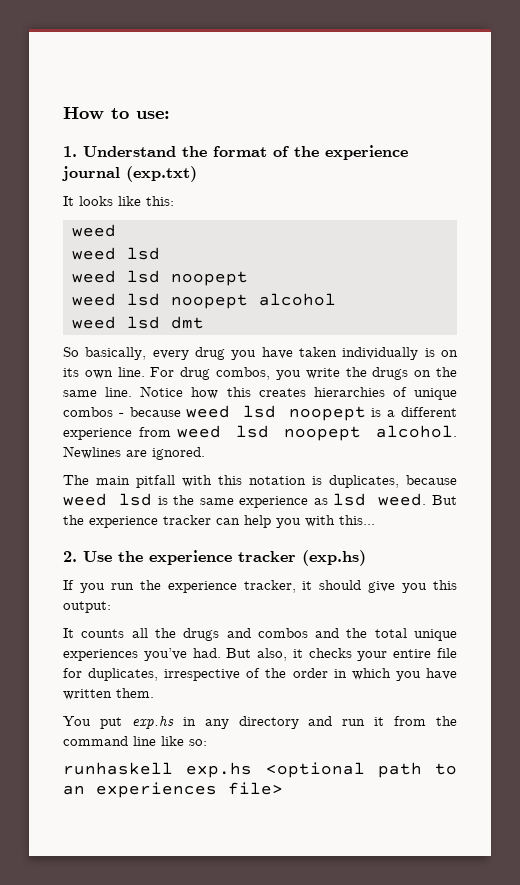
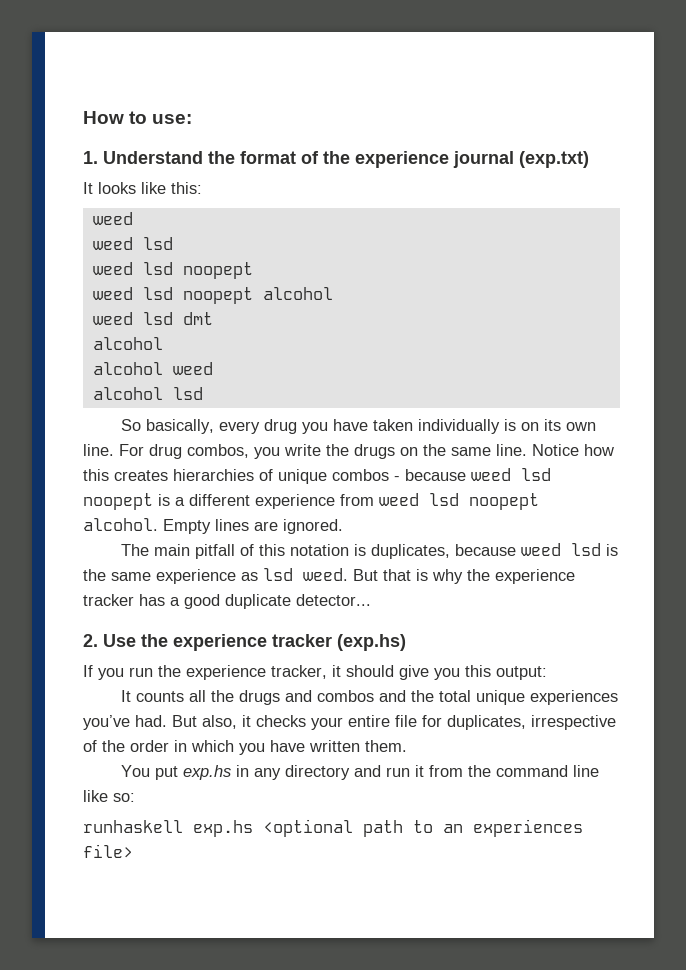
(204, 322) none -> [92,337,163,350] [92,362,213,375] [92,387,203,400] // alcohol // alcohol weed // alcohol lsd
[63,446,121,459] Newlines -> [163,519,249,534] Empty lines
[182,475,212,487] with -> [240,544,255,556] of
[63,515,375,528] the experience tracker can help you with this... -> [383,569,575,584] [83,594,371,609] that is why the experience tracker has a good duplicate detector...

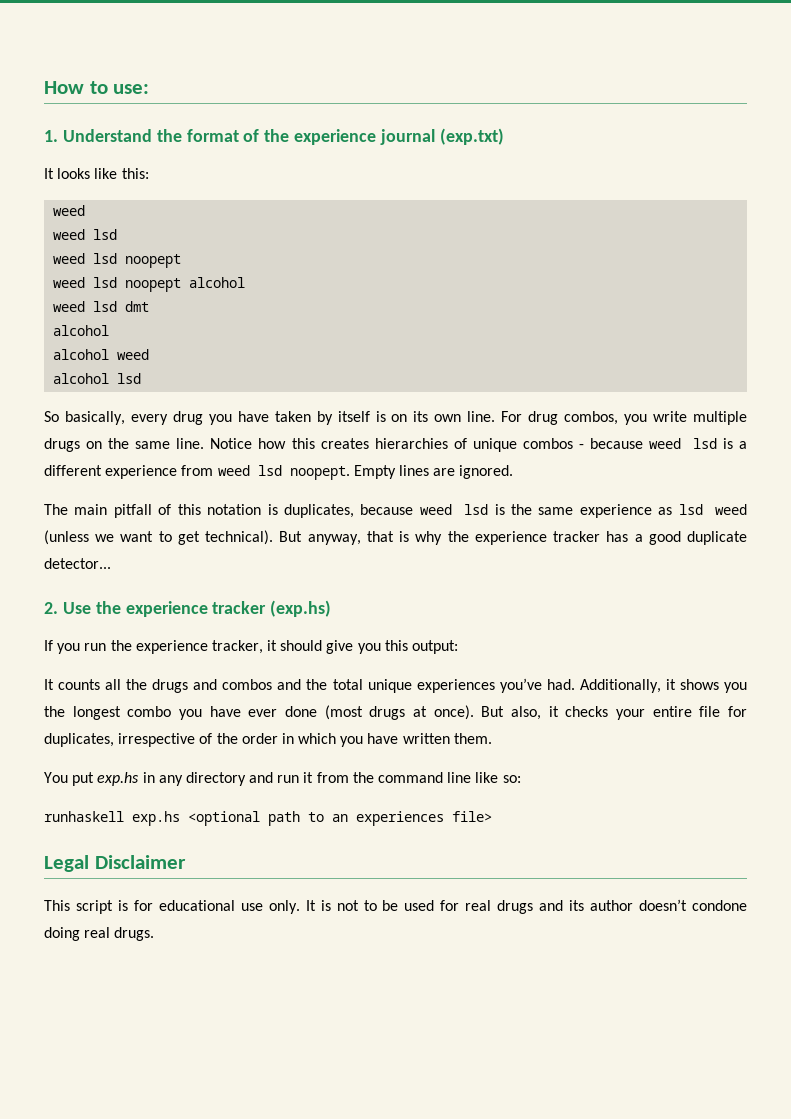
[418,419,501,434] individually -> [316,411,370,425] by itself
[326,444,349,456] the -> [693,411,748,425] multiple
[83,493,153,510] noopept -> (717, 443) none
[469,493,539,510] [83,518,158,531] noopept alcohol. -> [289,466,350,480] noopept.
[303,568,378,581] weed. But -> [714,504,747,515] [44,530,361,545] weed (unless we want to get technical). But anyway,
(167, 721) none -> [579,679,747,693] [44,705,474,720] Additionally, it shows you the longest combo you have ever done (most drugs at once).
(133, 851) none -> [44,855,186,872] [44,899,747,914] [44,927,155,941] // Legal Disclaimer // This script is for educational use only. It is not to be used for real drugs and its author doesn’t condone doing real drugs.

